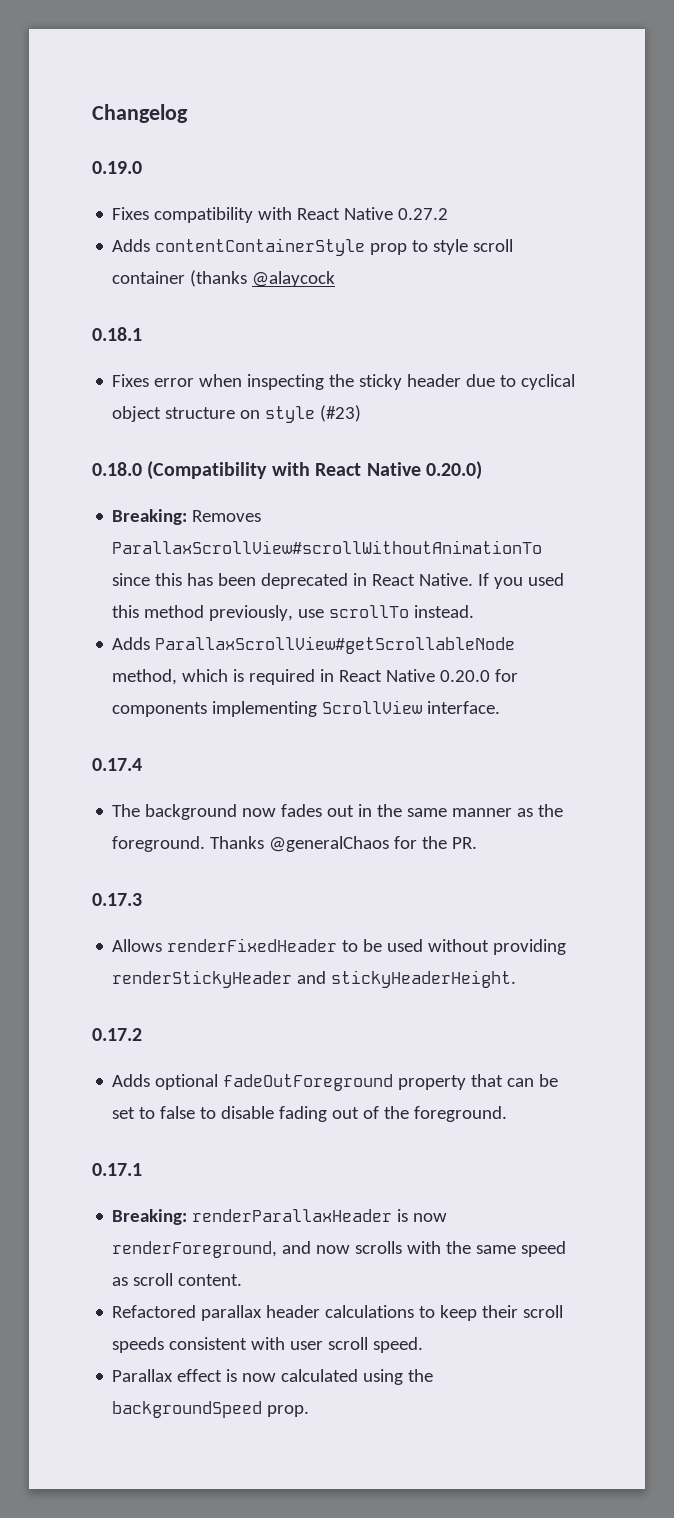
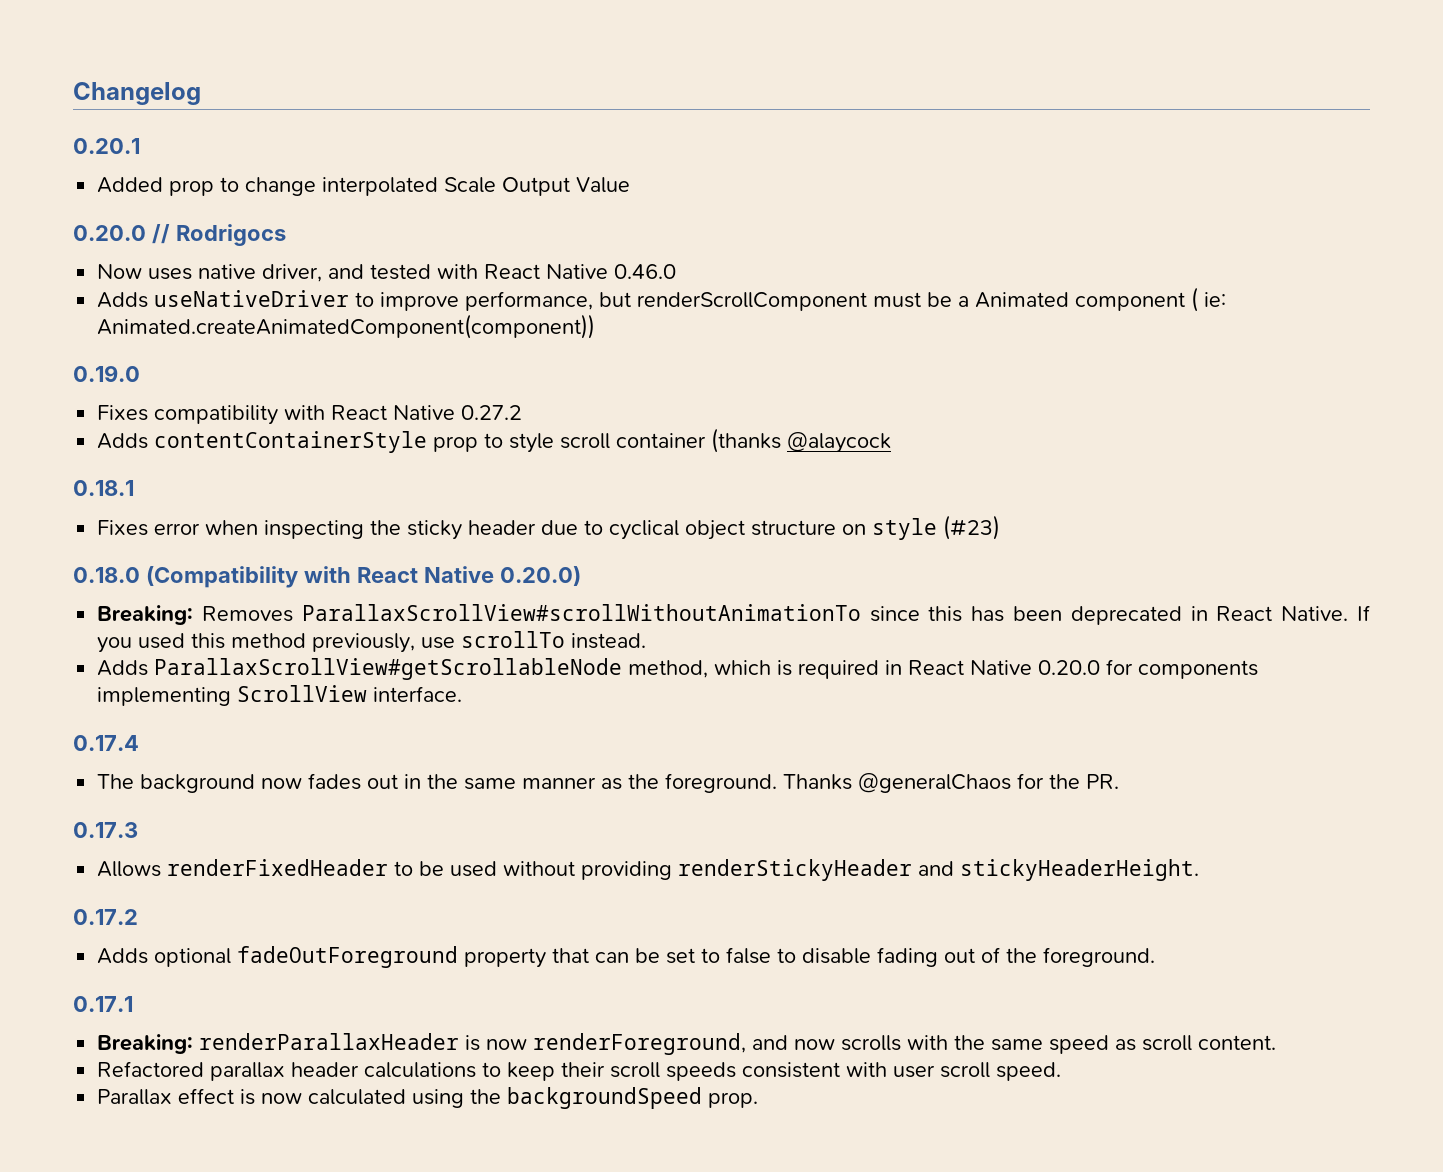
(188, 113) none -> [73,138,140,154] [97,177,631,196] [73,224,286,246] [97,264,677,282] [97,287,1227,312] [97,314,596,339] // 0.20.1 // Added prop to change interpolated Scale Output Value // 0.20.0 // Rodrigocs // Now uses native driver, and tested with React Native 0.46.0 // Adds useNativeDriver to improve performance, but renderScrollComponent must be a Animated component ( ie: Animated.createAnimatedComponent(component))

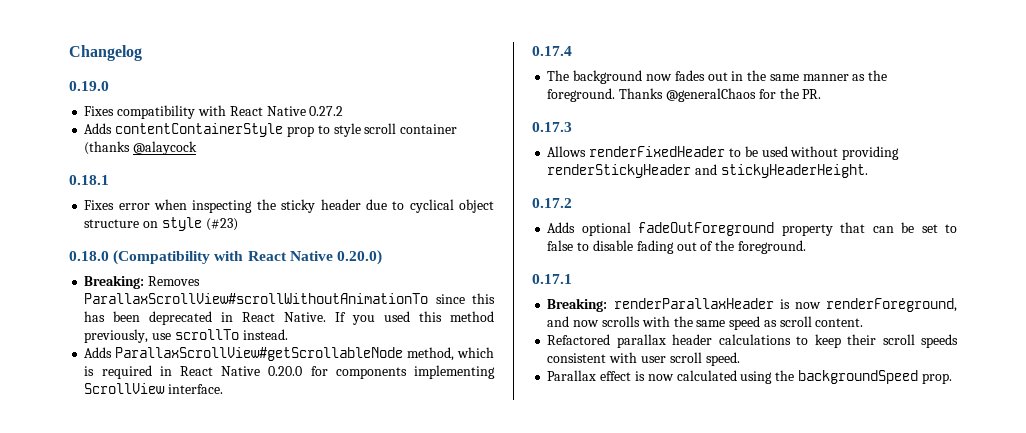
[73,138,140,154] [97,177,631,196] [73,224,286,246] [97,264,677,282] [97,287,1227,312] [97,314,596,339] // 0.20.1 // Added prop to change interpolated Scale Output Value // 0.20.0 // Rodrigocs // Now uses native driver, and tested with React Native 0.46.0 // Adds useNativeDriver to improve performance, but renderScrollComponent must be a Animated component ( ie: Animated.createAnimatedComponent(component)) -> (142, 53) none

